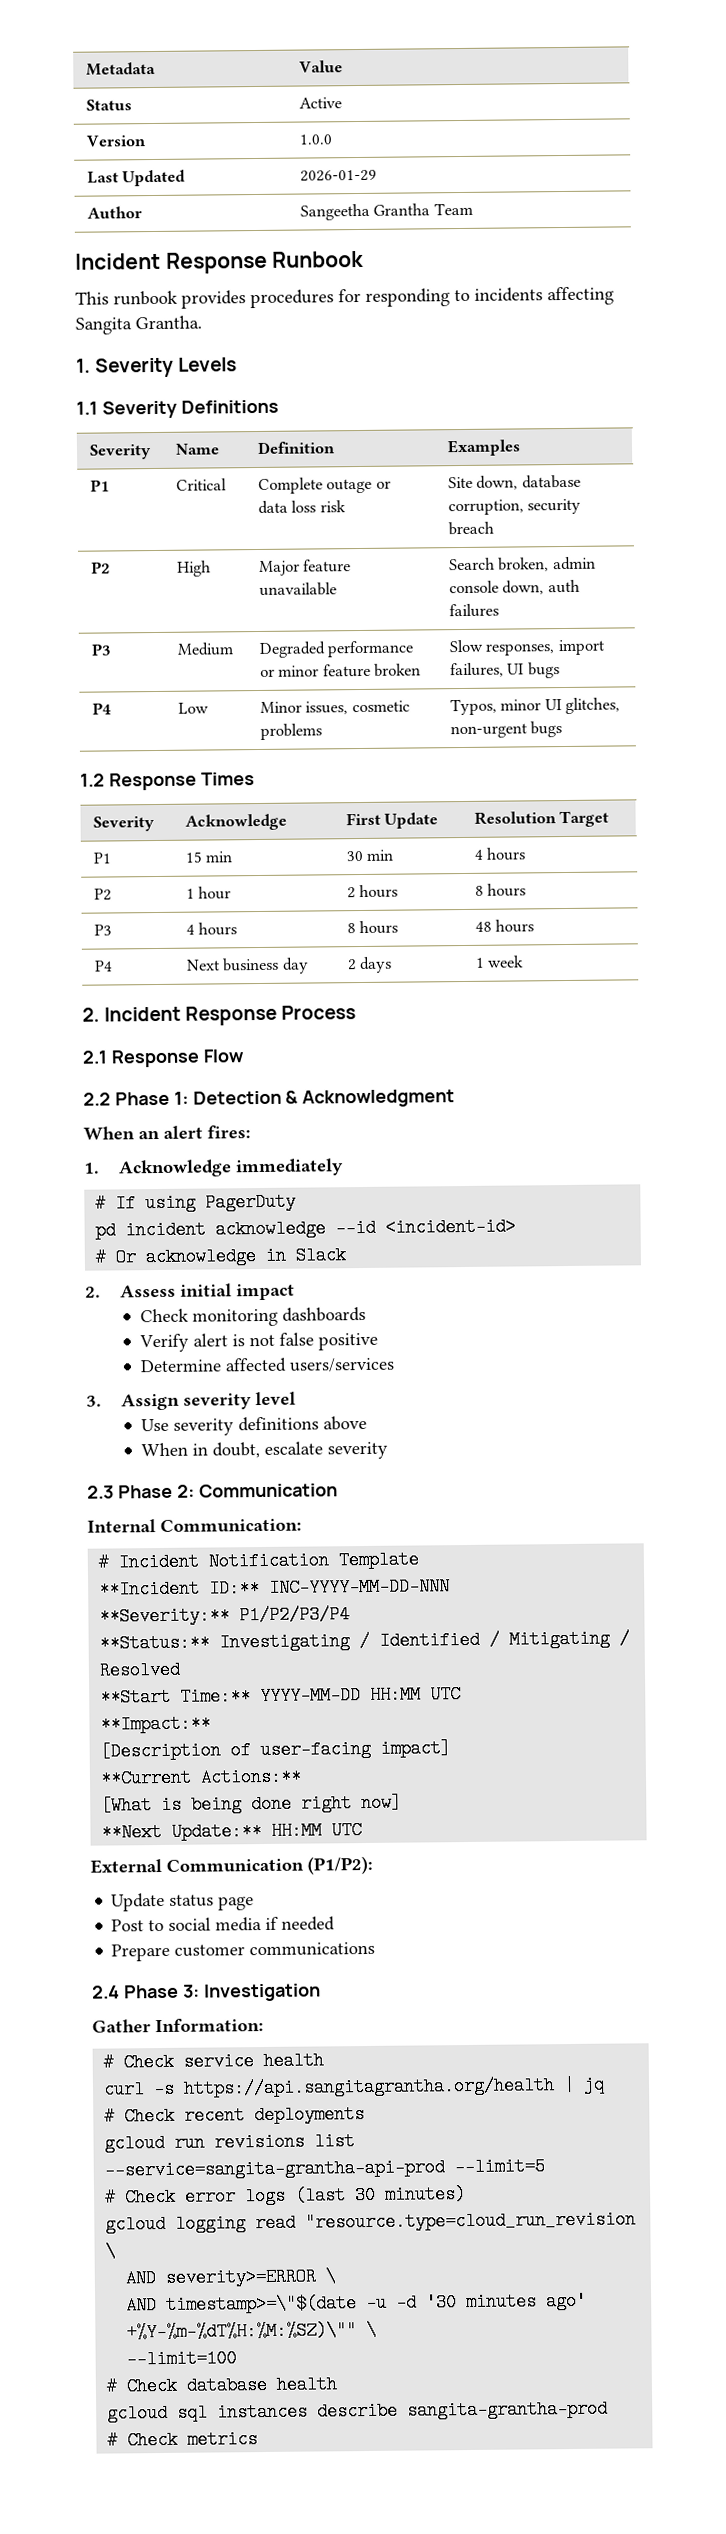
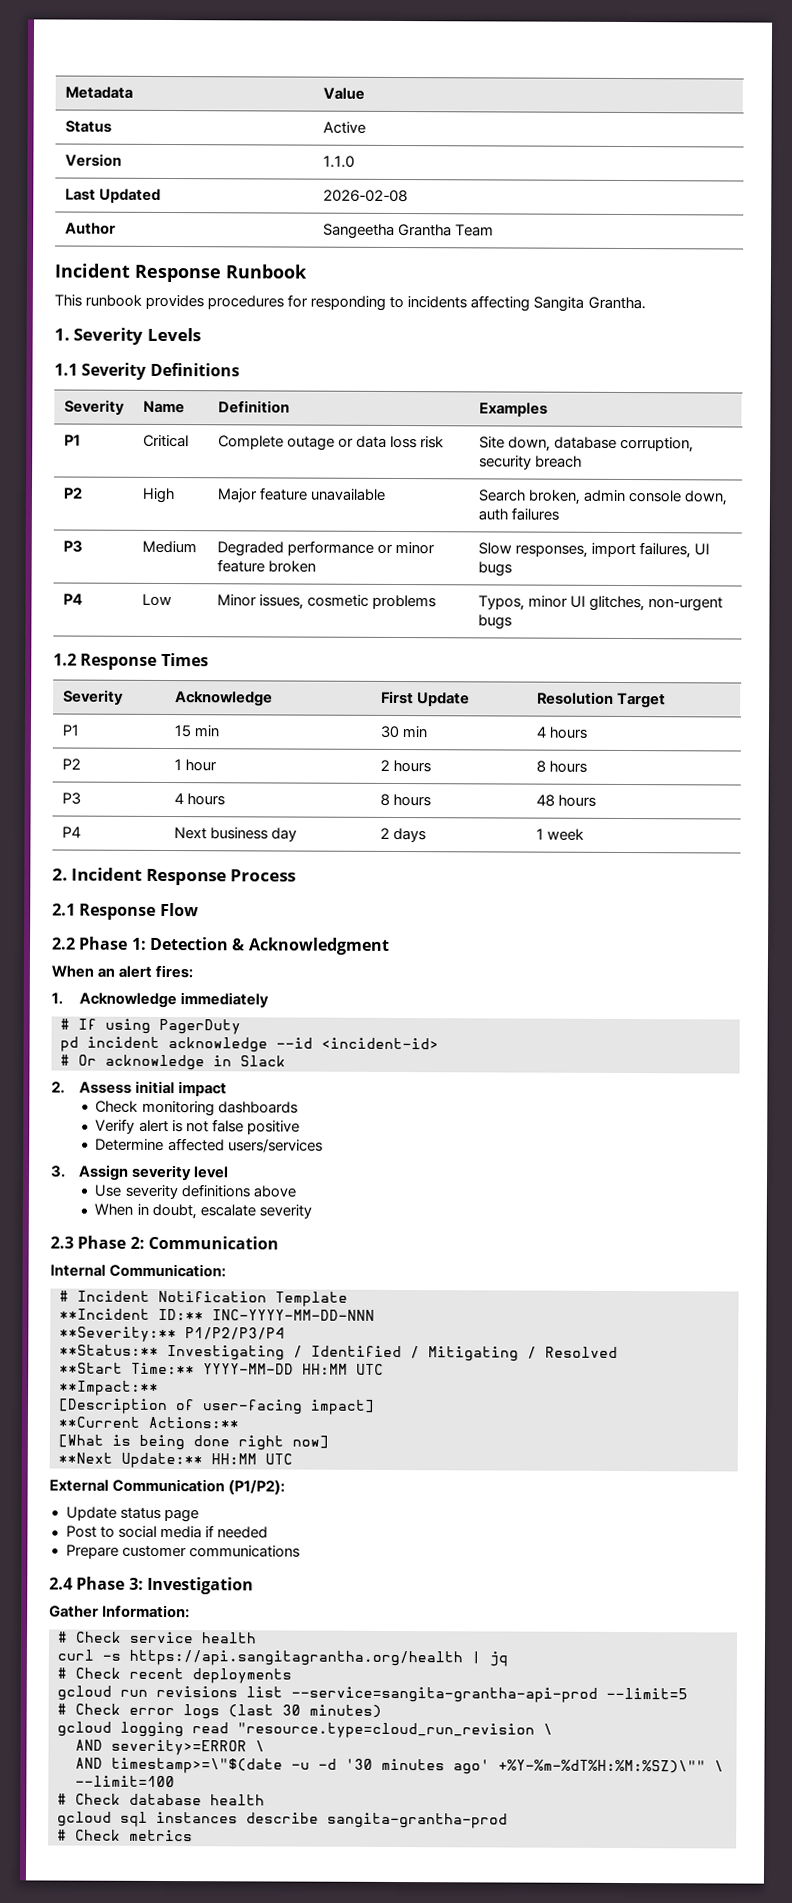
[298,134,333,145] 1.0.0 -> [322,155,355,168] 1.1.0
[299,169,377,182] 2026-01-29 -> [322,189,408,203] 2026-02-08

